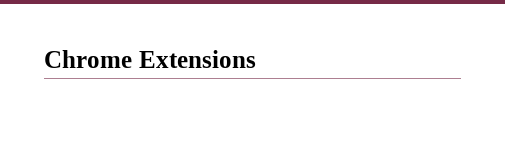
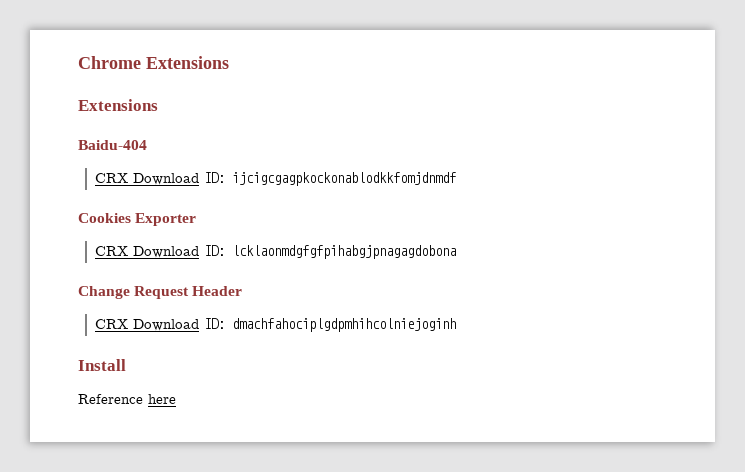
(256, 59) none -> [78,99,158,111] [78,140,147,150] [94,172,456,186] [78,213,197,226] [94,245,456,259] [78,286,243,299] [94,318,456,332] [78,359,126,371] [78,394,176,404] // Extensions // Baidu-404 // CRX Download ID: ijcigcgagpkockonablodkkfomjdnmdf // Cookies Exporter // CRX Download ID: lcklaonmdgfgfpihabgjpnagagdobona // Change Request Header // CRX Download ID: dmachfahociplgdpmhihcolniejoginh // Install // Reference here

